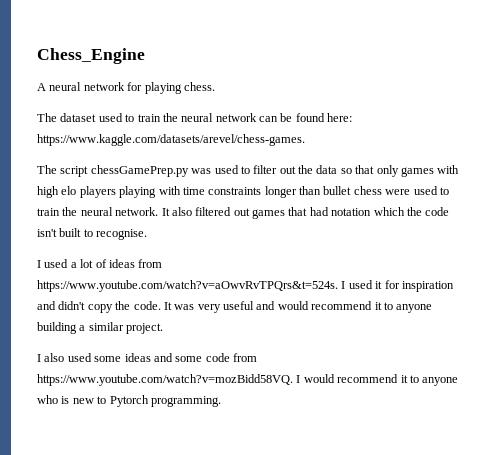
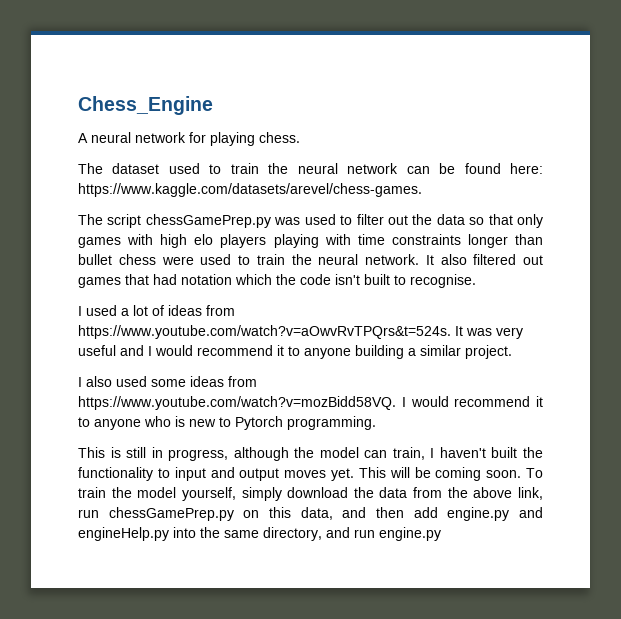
[341,280,454,292] [37,301,161,313] I used it for inspiration and didn't copy the code. -> (451, 332) none
(276, 305) none -> [148,346,152,356] I
[153,353,230,362] and some code -> (224, 381) none
(221, 401) none -> [78,447,543,461] [78,467,543,481] [78,487,543,501] [78,507,543,521] [78,527,441,541] // This is still in progress, although the model can train, I haven't built the functionality to input and output moves yet. This will be coming soon. To train the model yourself, simply download the data from the above link, run chessGamePrep.py on this data, and then add engine.py and engineHelp.py into the same directory, and run engine.py

